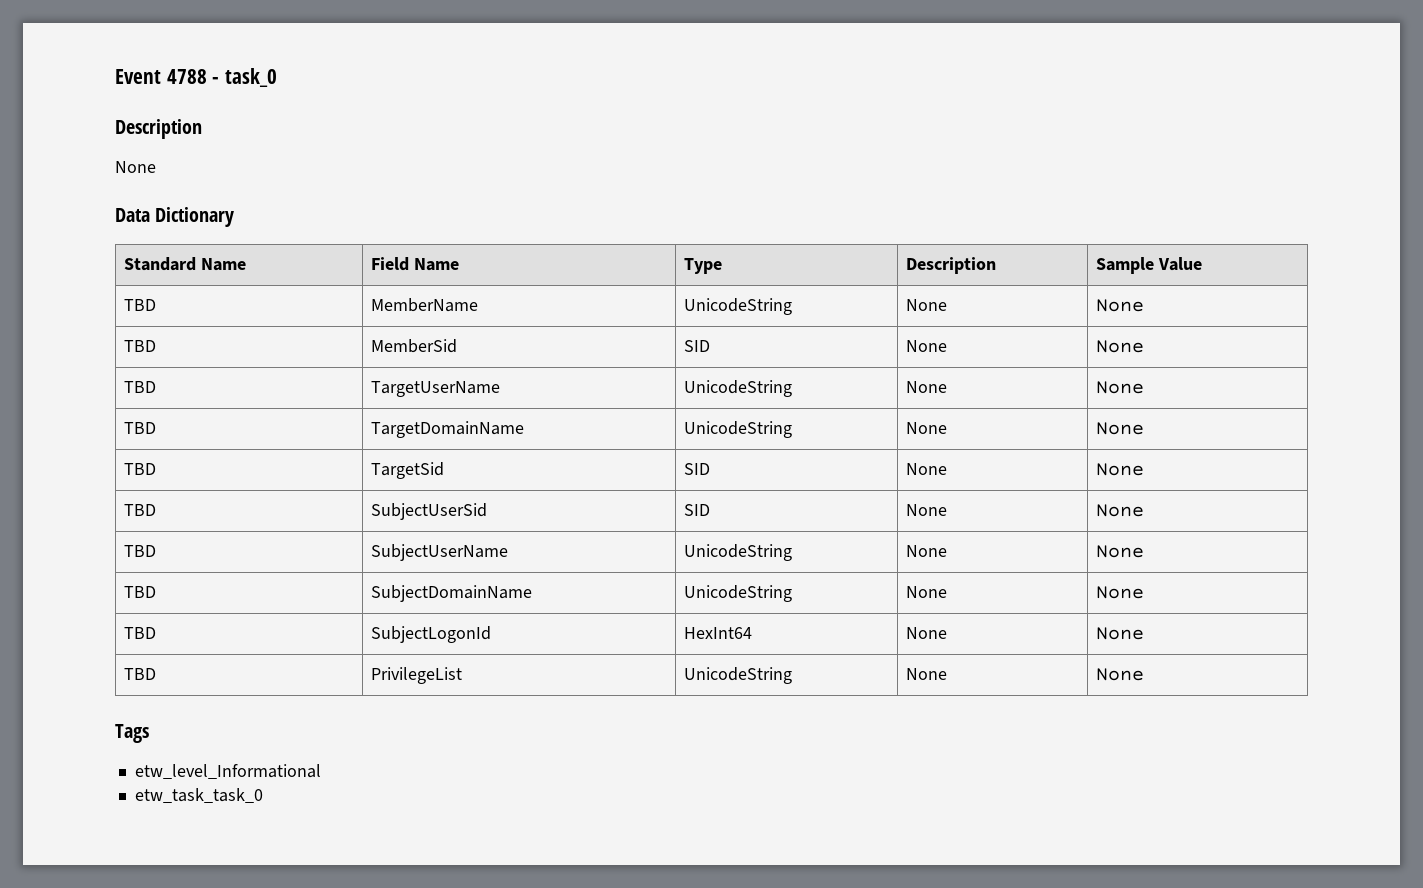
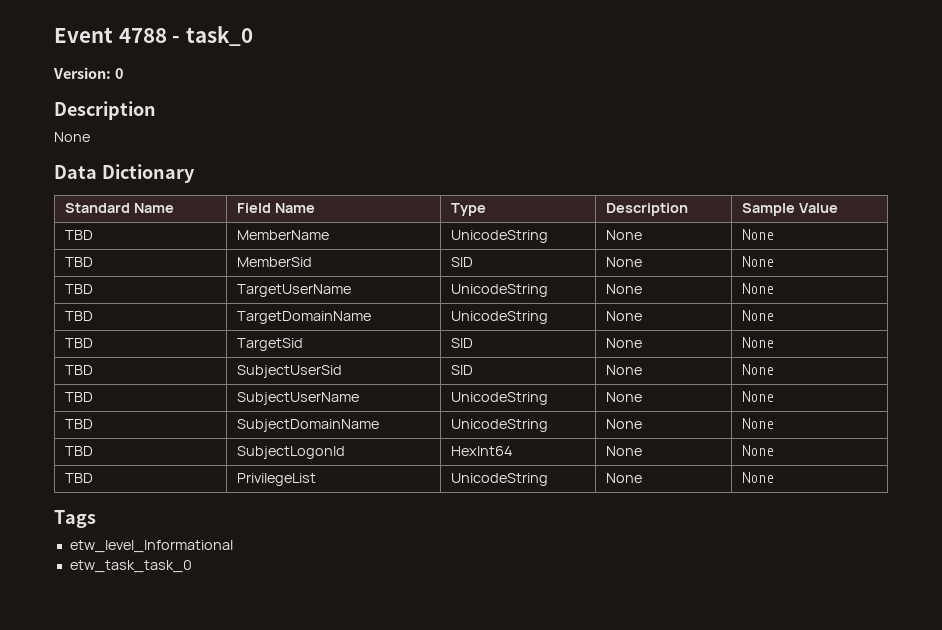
(278, 77) none -> [53,67,124,79] // Version: 0

